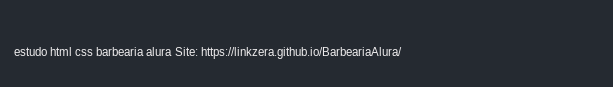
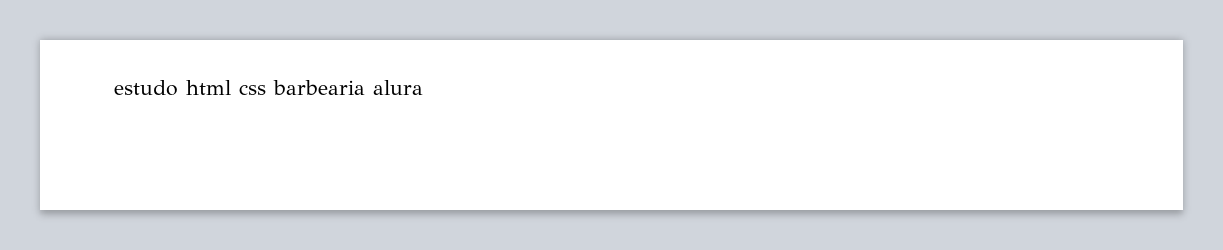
[174,47,402,59] Site: https://linkzera.github.io/BarbeariaAlura/ -> (423, 87) none

